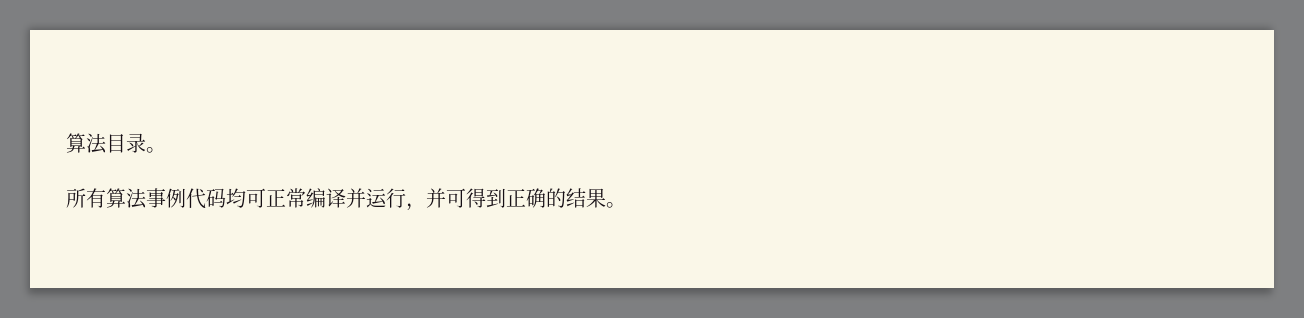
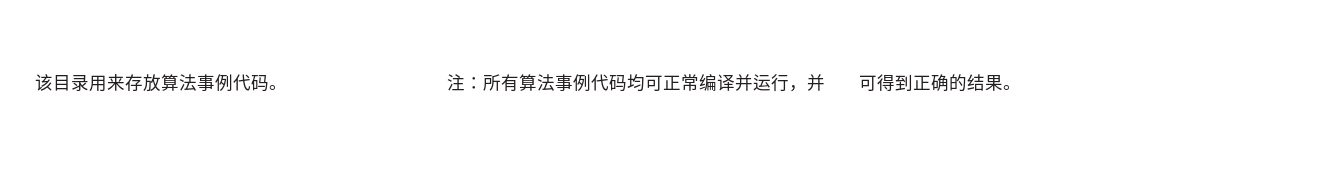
[66,133,146,154] 算法目录 -> [35,74,269,92] 该目录用来存放算法事例代码
(166, 150) none -> [447,74,483,91] 注：

